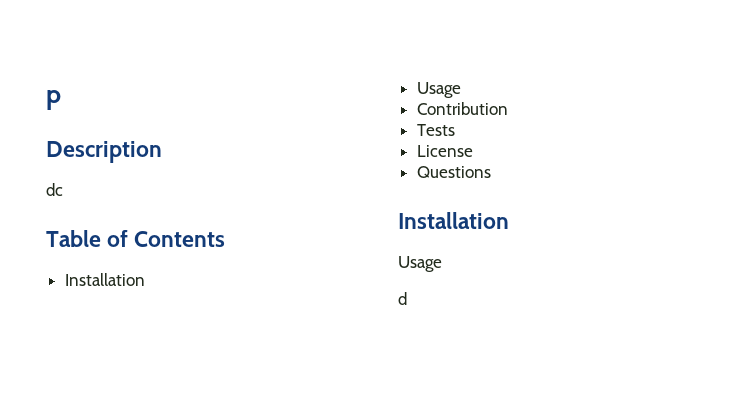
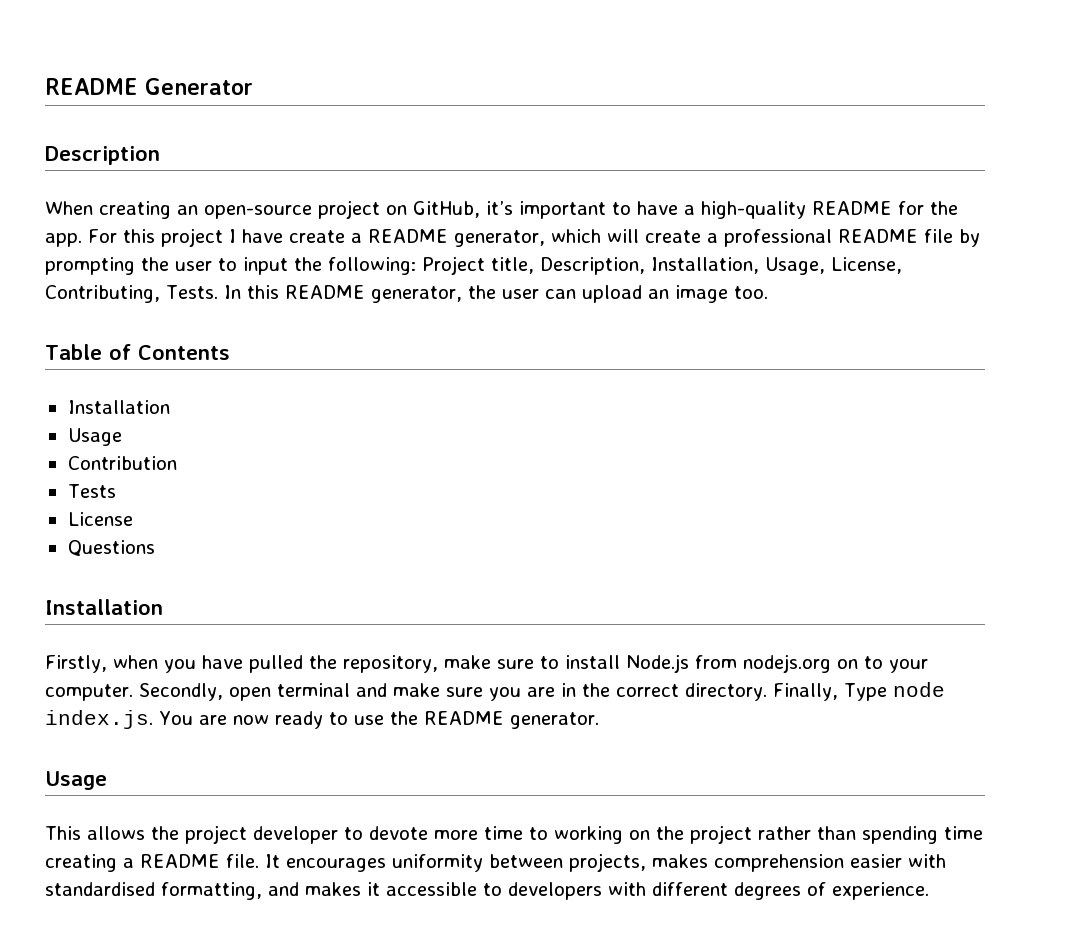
[46,90,61,110] p -> [45,78,253,95] README Generator
[46,183,63,196] dc -> [45,200,958,219] [45,228,980,247] [45,256,902,275] [45,285,768,303] When creating an open-source project on GitHub, it’s important to have a high-quality README for the app. For this project I have create a README generator, which will create a professional README file by prompting the user to input the following: Project title, Description, Installation, Usage, License, Contributing, Tests. In this README generator, the user can upload an image too.
[398,256,442,272] [398,292,407,305] Usage // d -> [45,654,928,673] [45,682,945,701] [45,710,599,729] [45,771,107,790] [45,825,983,844] [45,853,946,872] [45,882,929,900] Firstly, when you have pulled the repository, make sure to install Node.js from nodejs.org on to your computer. Secondly, open terminal and make sure you are in the correct directory. Finally, Type node index.js. You are now ready to use the README generator. // Usage // This allows the project developer to devote more time to working on the project rather than spending time creating a README file. It encourages uniformity between projects, makes comprehension easier with standardised formatting, and makes it accessible to developers with different degrees of experience.

